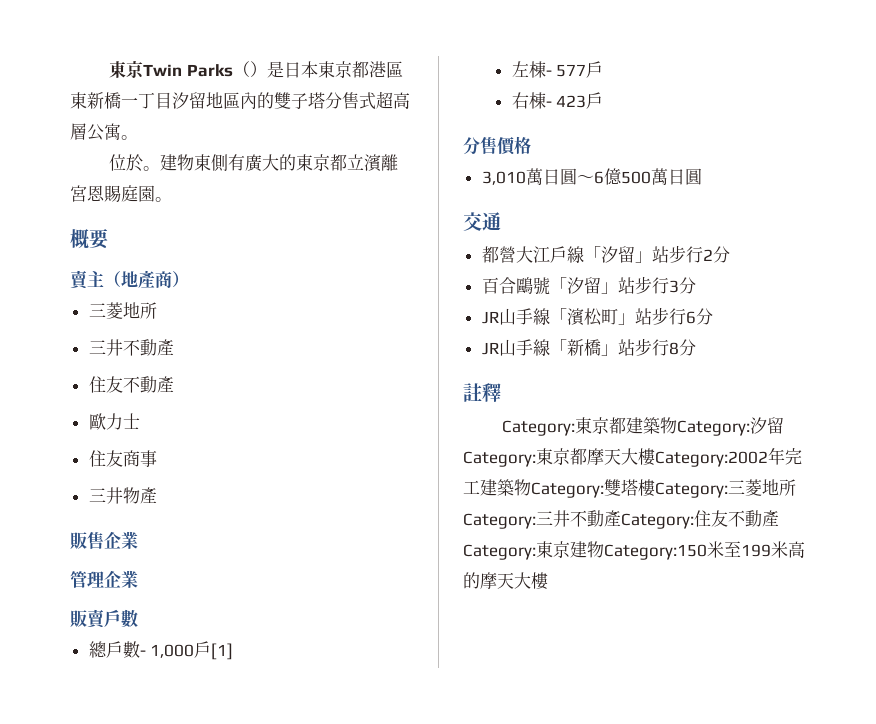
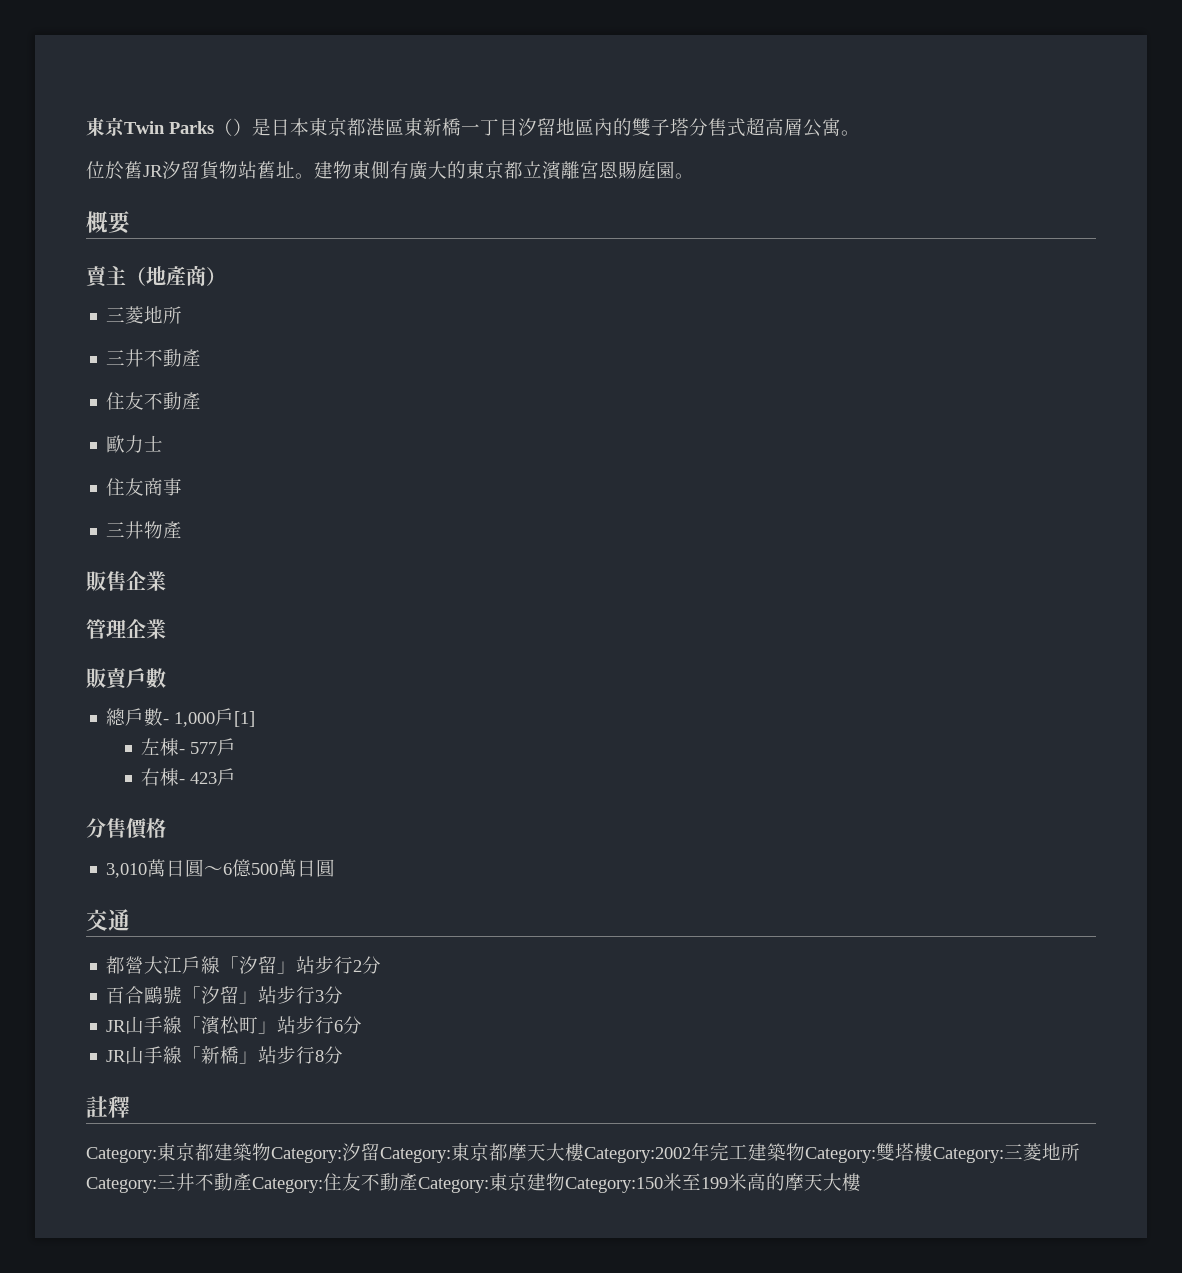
(144, 163) none -> [124,161,295,180] 舊JR汐留貨物站舊址

